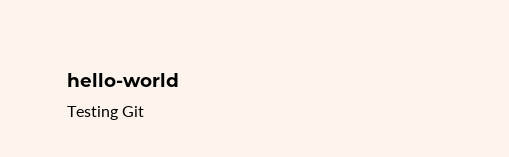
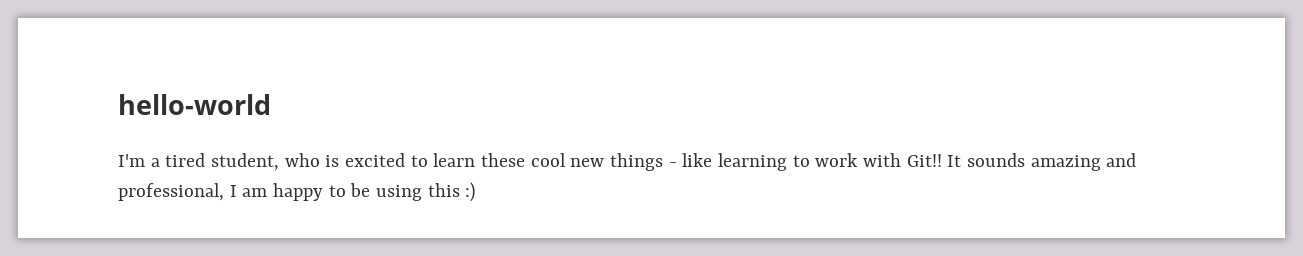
[67,106,145,120] Testing Git -> [118,153,1137,171] [118,182,476,202] I'm a tired student, who is excited to learn these cool new things - like learning to work with Git!! It sounds amazing and professional, I am happy to be using this :)

